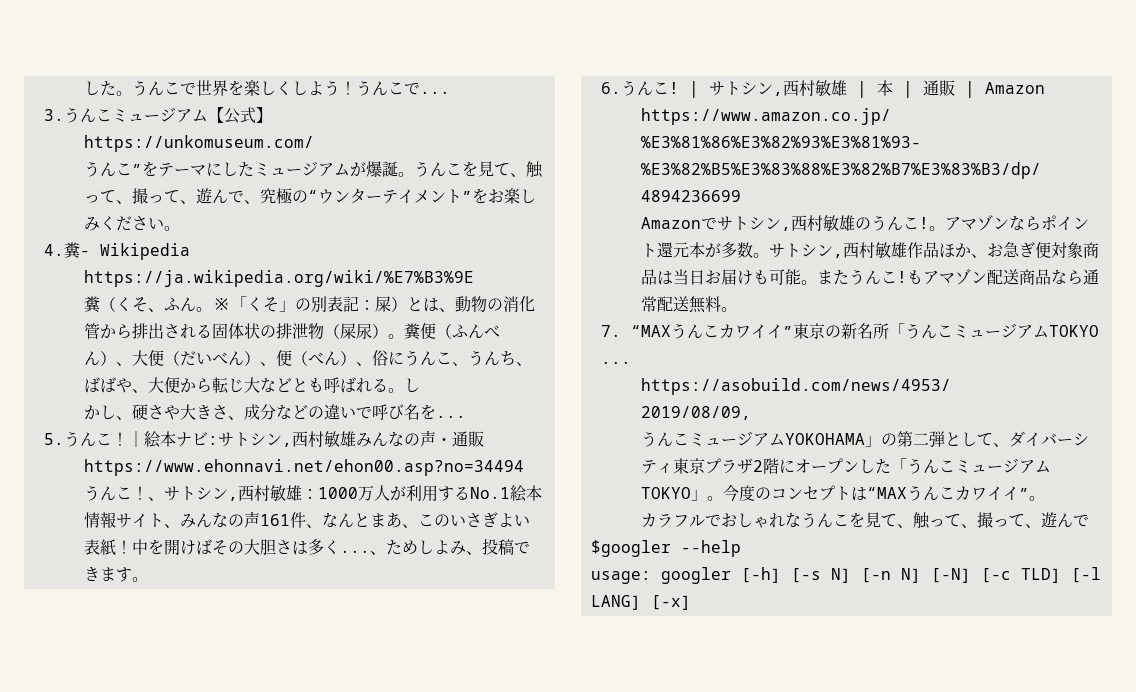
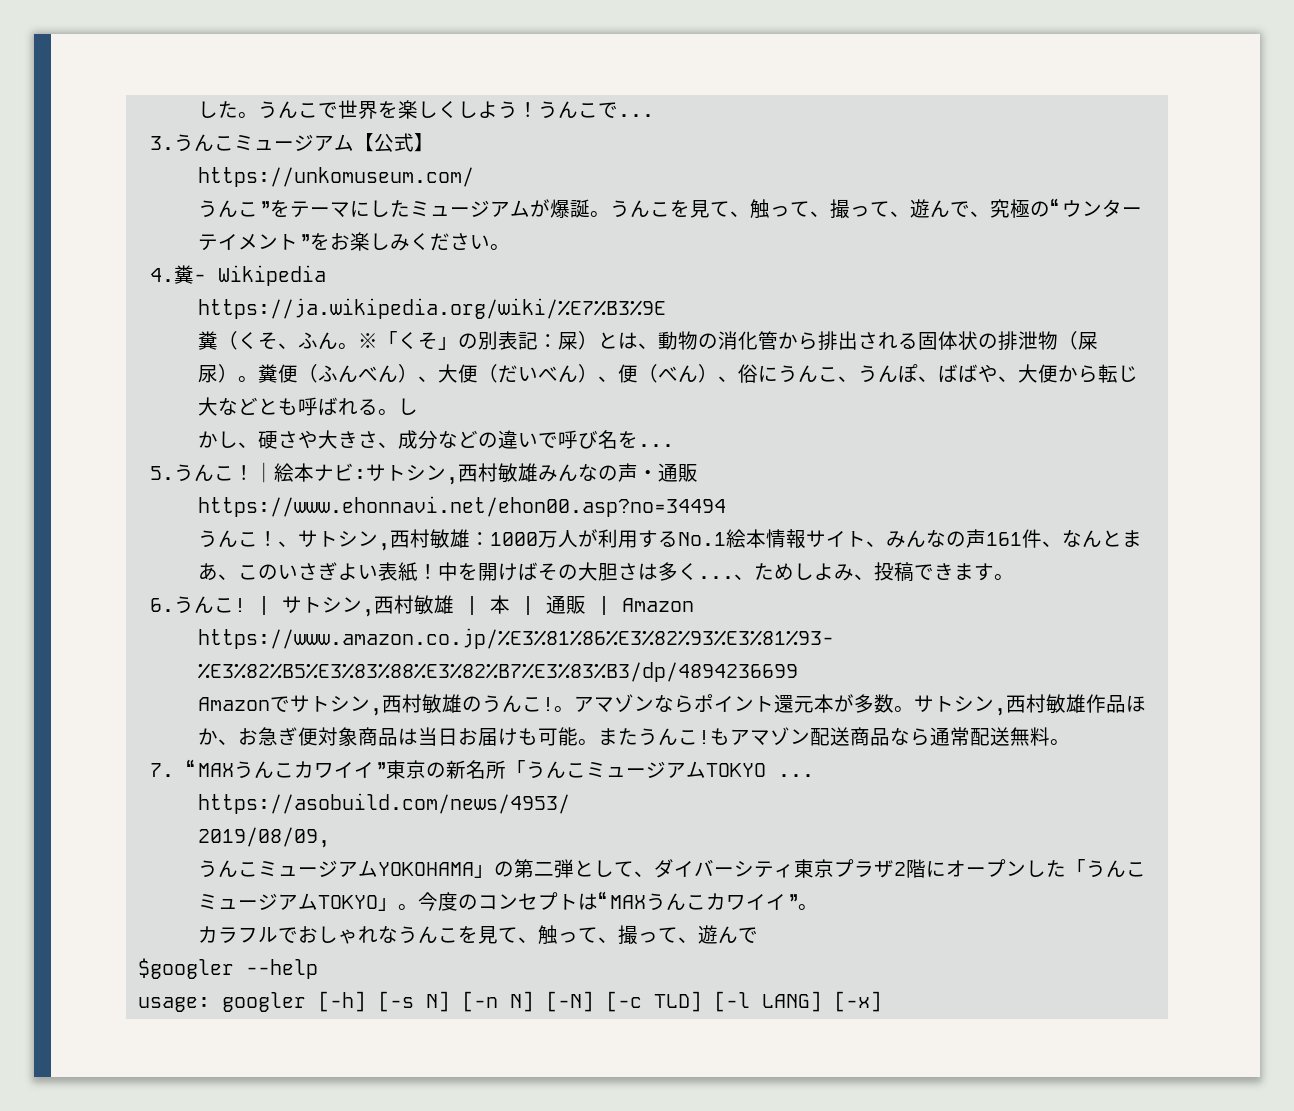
[499,351,516,366] ち -> [898,364,918,383] ぽ

